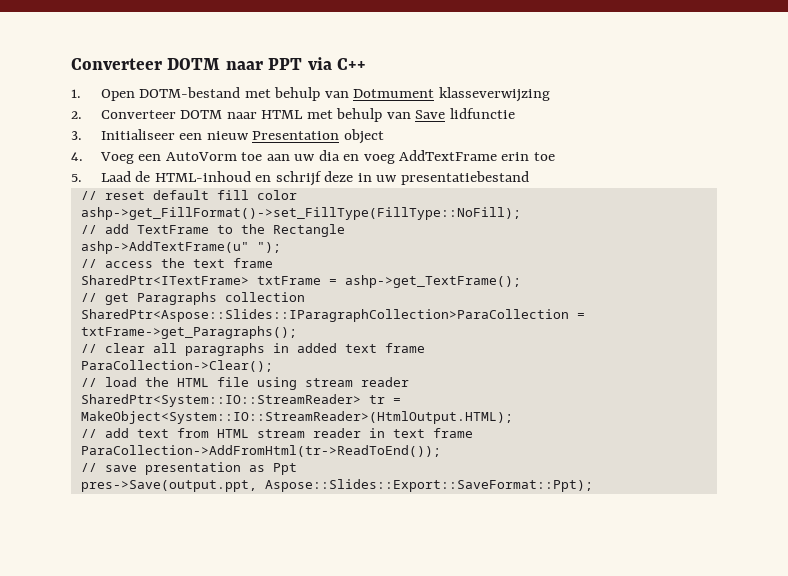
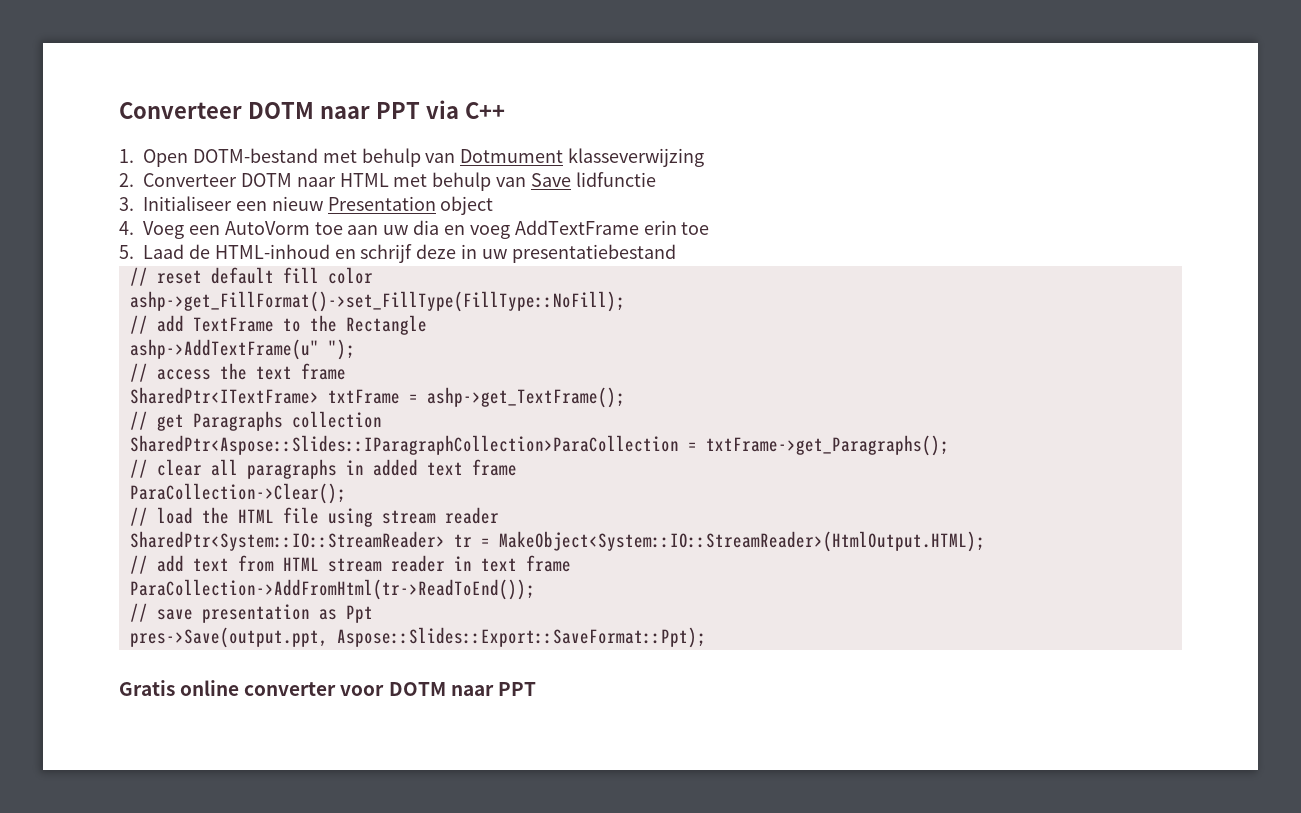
(593, 485) none -> [119,680,536,696] // Gratis online converter voor DOTM naar PPT

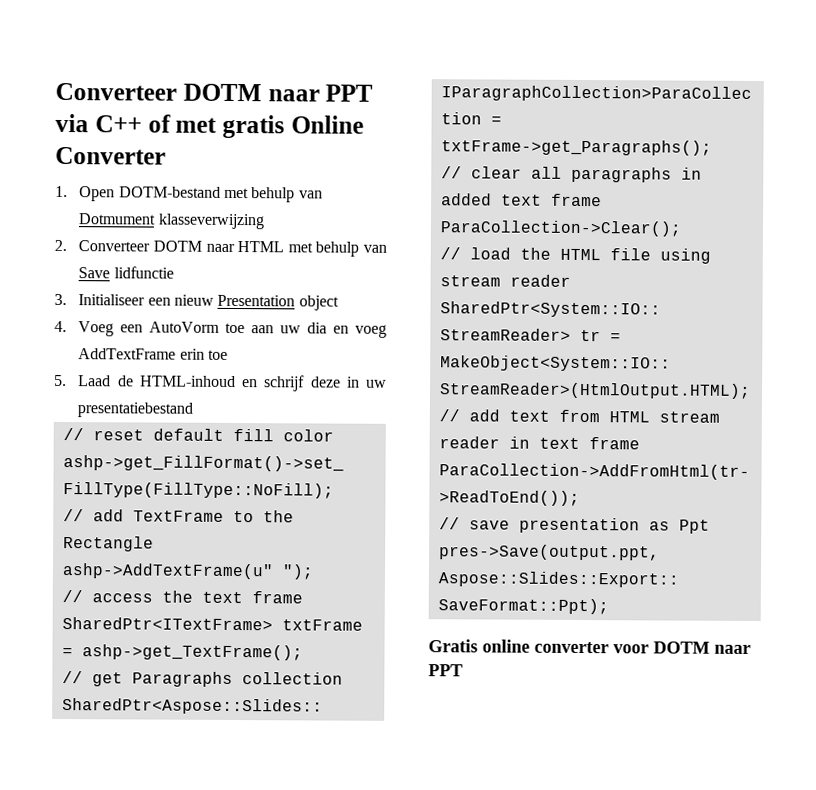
(505, 110) none -> [147,114,364,139] [55,146,166,165] of met gratis Online Converter

